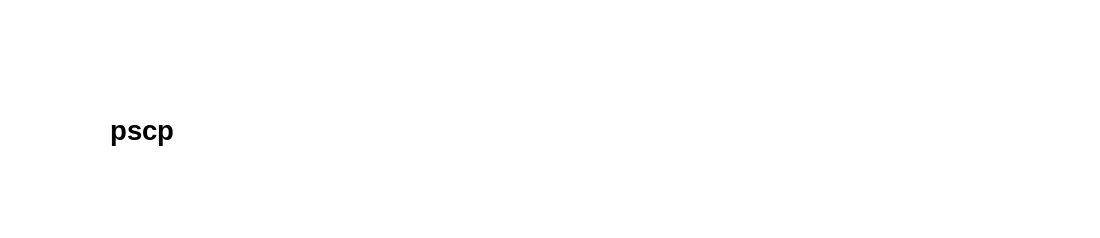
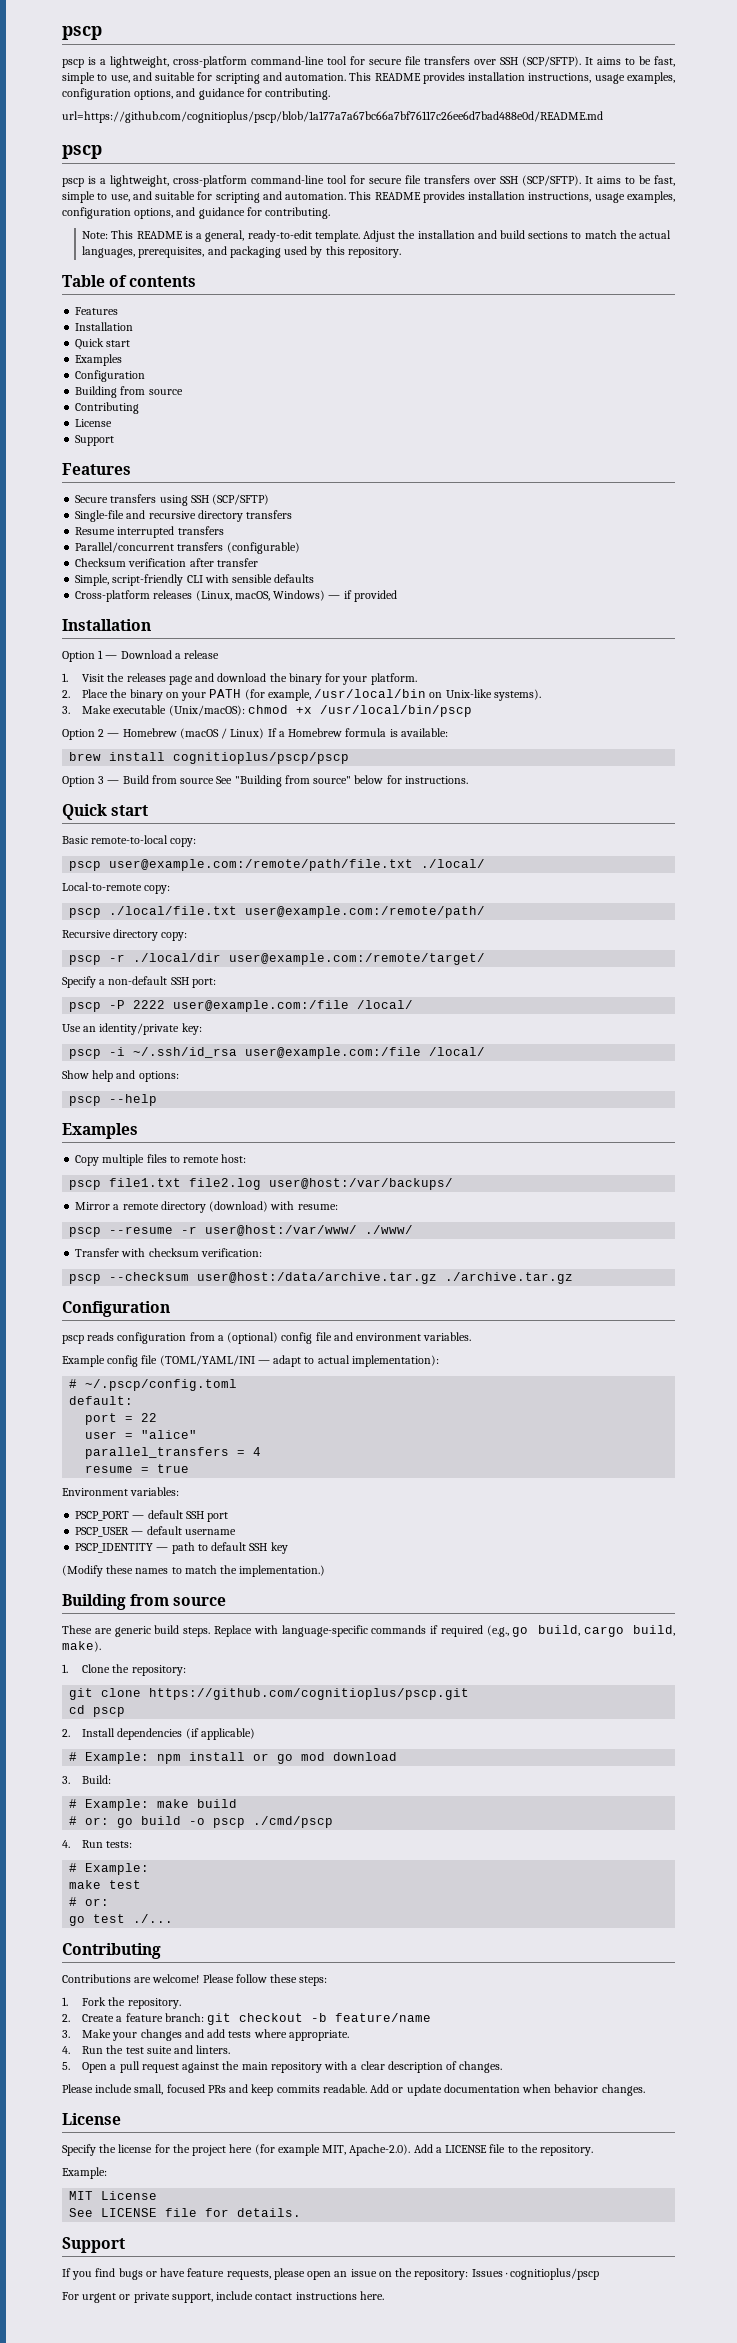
[110,125,174,146] pscp -> [62,26,102,40] [62,56,675,68] [62,72,675,84] [62,88,331,100] [62,111,603,123] [62,145,102,159] [62,175,675,187] [62,191,675,203] [62,207,331,219] [82,230,672,242] [82,246,401,258] [62,275,197,287] [75,307,119,315] [75,322,134,331] [75,338,131,350] [75,354,123,366] [75,370,146,382] [75,386,183,398] [75,402,140,414] [75,419,113,427] [75,435,115,446] [62,463,131,475] [75,494,270,506] [75,510,293,522] [75,526,224,538] [75,542,300,554] [75,558,258,567] [75,574,315,586] [75,590,397,602] [62,619,151,631] [62,650,220,662] [62,673,417,685] [62,689,541,701] [62,705,472,717] [62,728,448,740] [69,752,350,764] [62,775,468,787] [62,804,149,820] [62,835,197,847] [69,859,486,871] [62,882,171,894] [69,906,486,918] [62,929,188,941] [69,953,486,965] [62,976,216,988] [69,1000,414,1012] [62,1023,202,1035] [69,1047,486,1059] [62,1070,179,1082] [69,1094,158,1106] [62,1123,138,1139] [75,1154,247,1166] [69,1178,454,1190] [75,1201,338,1213] [69,1225,414,1237] [75,1248,262,1257] [69,1272,574,1284] [62,1301,170,1317] [62,1332,472,1344] [62,1355,439,1367] [69,1379,238,1391] [69,1396,134,1405] [85,1413,158,1425] [85,1430,198,1439] [85,1447,262,1459] [85,1464,190,1473] [62,1487,180,1496] [75,1510,229,1522] [75,1526,236,1537] [75,1542,288,1554] [62,1565,326,1577] [62,1594,227,1610] [62,1625,675,1637] [62,1641,101,1652] [62,1664,186,1676] [69,1688,470,1700] [69,1705,126,1717] [62,1728,255,1740] [69,1752,398,1764] [62,1775,112,1784] [69,1799,238,1811] [69,1816,334,1828] [62,1840,133,1848] [69,1863,150,1875] [69,1880,142,1889] [69,1897,110,1906] [69,1914,174,1926] [62,1943,161,1959] [62,1974,328,1986] [62,1997,181,2009] [62,2013,432,2025] [62,2029,349,2041] [62,2045,231,2054] [62,2061,503,2073] [62,2084,645,2096] [62,2113,121,2125] [62,2144,594,2156] [62,2167,107,2179] [69,2191,158,2200] [69,2208,302,2217] [62,2237,125,2253] [62,2268,600,2280] [62,2291,384,2303] pscp // pscp is a lightweight, cross-platform command-line tool for secure file transfers over SSH (SCP/SFTP). It aims to be fast, simple to use, and suitable for scripting and automation. This README provides installation instructions, usage examples, configuration options, and guidance for contributing. // url=https://github.com/cognitioplus/pscp/blob/1a177a7a67bc66a7bf76117c26ee6d7bad488e0d/README.md // pscp // pscp is a lightweight, cross-platform command-line tool for secure file transfers over SSH (SCP/SFTP). It aims to be fast, simple to use, and suitable for scripting and automation. This README provides installation instructions, usage examples, configuration options, and guidance for contributing. // Note: This README is a general, ready-to-edit template. Adjust the installation and build sections to match the actual languages, prerequisites, and packaging used by this repository. // Table of contents // Features // Installation // Quick start // Examples // Configuration // Building from source // Contributing // License // Support // Features // Secure transfers using SSH (SCP/SFTP) // Single-file and recursive directory transfers // Resume interrupted transfers // Parallel/concurrent transfers (configurable) // Checksum verification after transfer // Simple, script-friendly CLI with sensible defaults // Cross-platform releases (Linux, macOS, Windows) — if provided // Installation // Option 1 — Download a release // 1. Visit the releases page and download the binary for your platform. // 2. Place the binary on your PATH (for example, /usr/local/bin on Unix-like systems). // 3. Make executable (Unix/macOS): chmod +x /usr/local/bin/pscp // Option 2 — Homebrew (macOS / Linux) If a Homebrew formula is available: // brew install cognitioplus/pscp/pscp // Option 3 — Build from source See "Building from source" below for instructions. // Quick start // Basic remote-to-local copy: // pscp user@example.com:/remote/path/file.txt ./local/ // Local-to-remote copy: // pscp ./local/file.txt user@example.com:/remote/path/ // Recursive directory copy: // pscp -r ./local/dir user@example.com:/remote/target/ // Specify a non-default SSH port: // pscp -P 2222 user@example.com:/file /local/ // Use an identity/private key: // pscp -i ~/.ssh/id_rsa user@example.com:/file /local/ // Show help and options: // pscp --help // Examples // Copy multiple files to remote host: // pscp file1.txt file2.log user@host:/var/backups/ // Mirror a remote directory (download) with resume: // pscp --resume -r user@host:/var/www/ ./www/ // Transfer with checksum verification: // pscp --checksum user@host:/data/archive.tar.gz ./archive.tar.gz // Configuration // pscp reads configuration from a (optional) config file and environment variables. // Example config file (TOML/YAML/INI — adapt to actual implementation): // # ~/.pscp/config.toml // default: // port = 22 // user = "alice" // parallel_transfers = 4 // resume = true // Environment variables: // PSCP_PORT — default SSH port // PSCP_USER — default username // PSCP_IDENTITY — path to default SSH key // (Modify these names to match the implementation.) // Building from source // These are generic build steps. Replace with language-specific commands if required (e.g., go build, cargo build, make). // 1. Clone the repository: // git clone https://github.com/cognitioplus/pscp.git // cd pscp // 2. Install dependencies (if applicable) // # Example: npm install or go mod download // 3. Build: // # Example: make build // # or: go build -o pscp ./cmd/pscp // 4. Run tests: // # Example: // make test // # or: // go test ./... // Contributing // Contributions are welcome! Please follow these steps: // 1. Fork the repository. // 2. Create a feature branch: git checkout -b feature/name // 3. Make your changes and add tests where appropriate. // 4. Run the test suite and linters. // 5. Open a pull request against the main repository with a clear description of changes. // Please include small, focused PRs and keep commits readable. Add or update documentation when behavior changes. // License // Specify the license for the project here (for example MIT, Apache-2.0). Add a LICENSE file to the repository. // Example: // MIT License // See LICENSE file for details. // Support // If you find bugs or have feature requests, please open an issue on the repository: Issues · cognitioplus/pscp // For urgent or private support, include contact instructions here.

